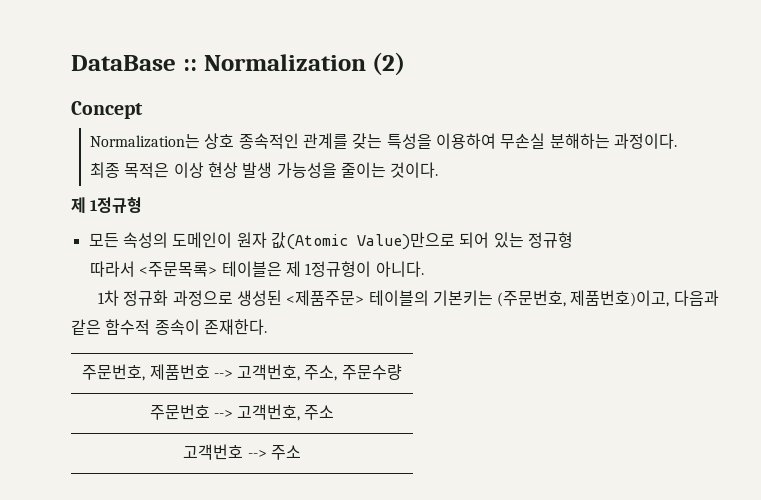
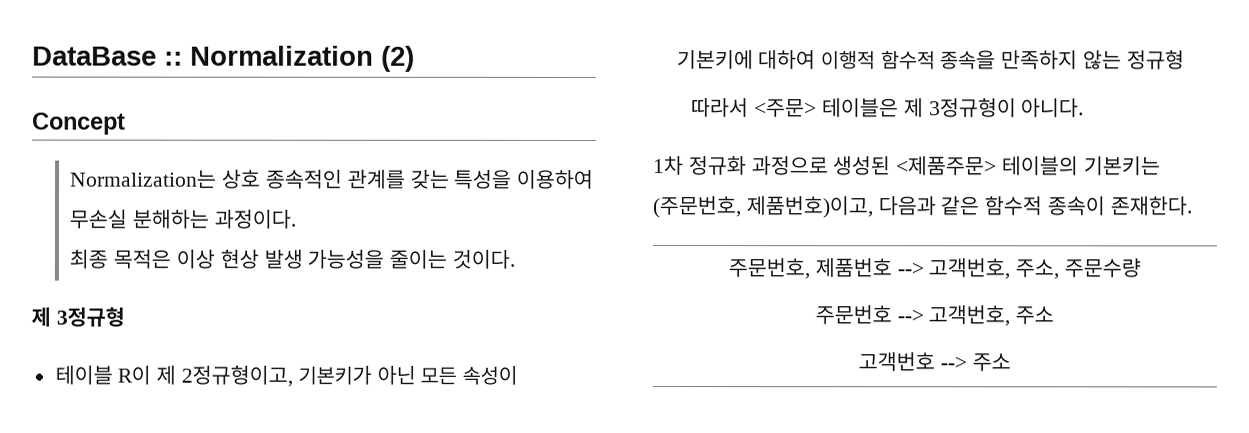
[90,197,143,213] [88,232,524,250] 1정규형 // 모든 속성의 도메인이 원자 값(Atomic Value)만으로 되어 있는 -> [55,306,125,327] [54,364,519,387] [676,50,1122,70] 3정규형 // 테이블 R이 제 2정규형이고, 기본키가 아닌 모든 속성이 기본키에 대하여 이행적 함수적 종속을 만족하지 않는
[139,261,218,277] <주문목록> -> [754,98,818,118] <주문>
[305,261,372,277] 1정규형이 -> [928,97,1017,118] 3정규형이

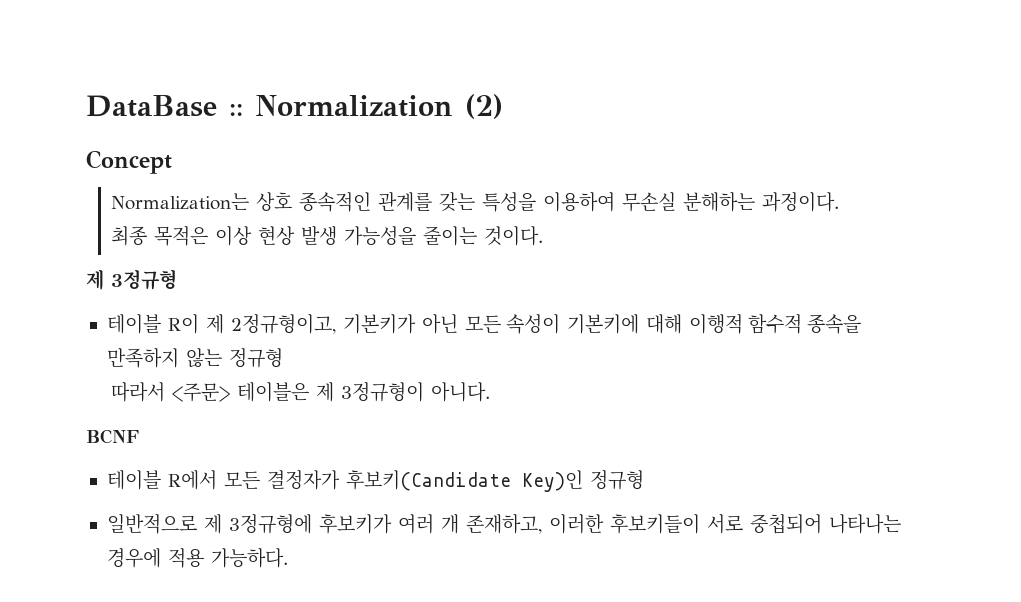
[758,50,817,70] 대하여 -> [646,314,683,334] 대해
[653,156,1161,176] [652,195,1193,219] [727,258,1142,280] [814,305,1055,327] [858,352,1011,372] 1차 정규화 과정으로 생성된 <제품주문> 테이블의 기본키는 (주문번호, 제품번호)이고, 다음과 같은 함수적 종속이 존재한다. // 주문번호, 제품번호 --> 고객번호, 주소, 주문수량 // 주문번호 --> 고객번호, 주소 // 고객번호 --> 주소 -> [86,429,139,444] [106,470,644,492] [106,513,901,534] [106,548,288,568] BCNF // 테이블 R에서 모든 결정자가 후보키(Candidate Key)인 정규형 // 일반적으로 제 3정규형에 후보키가 여러 개 존재하고, 이러한 후보키들이 서로 중첩되어 나타나는 경우에 적용 가능하다.

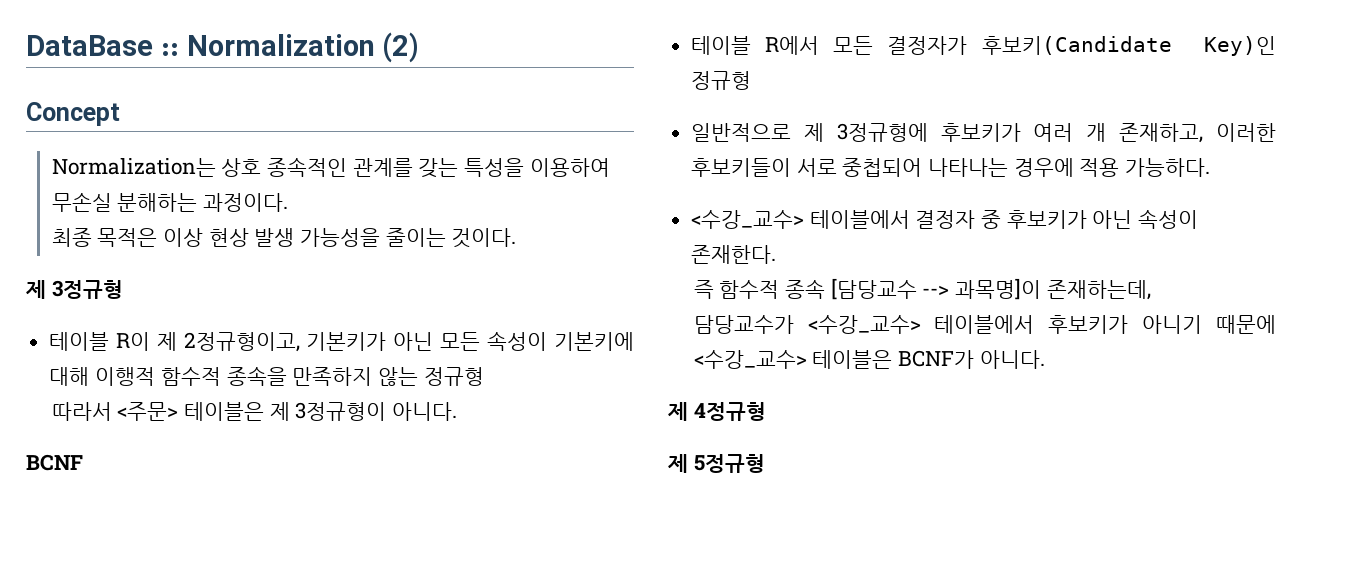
(288, 558) none -> [691,209,1199,229] [691,245,777,264] [693,278,1151,300] [693,315,1276,334] [693,350,1045,369] [668,402,766,421] [668,454,765,473] // <수강_교수> 테이블에서 결정자 중 후보키가 아닌 속성이 존재한다. // 즉 함수적 종속 [담당교수 --> 과목명]이 존재하는데, // 담당교수가 <수강_교수> 테이블에서 후보키가 아니기 때문에 <수강_교수> 테이블은 BCNF가 아니다. // 제 4정규형 // 제 5정규형

